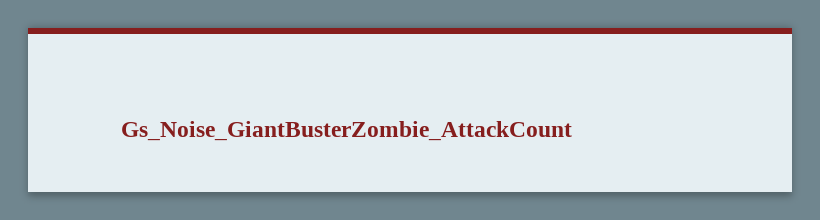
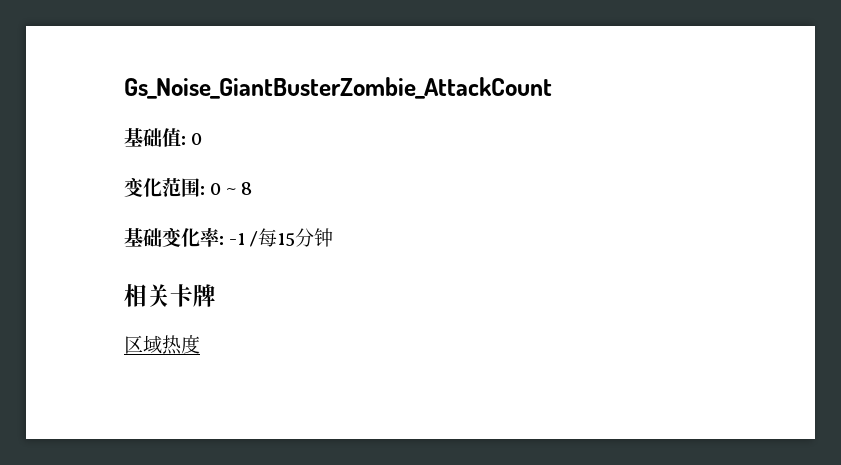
(572, 131) none -> [124,128,203,147] [124,177,253,197] [124,227,334,247] [124,284,216,307] [124,335,200,355] // 基础值: 0 // 变化范围: 0 ~ 8 // 基础变化率: -1 /每15分钟 // 相关卡牌 // 区域热度

